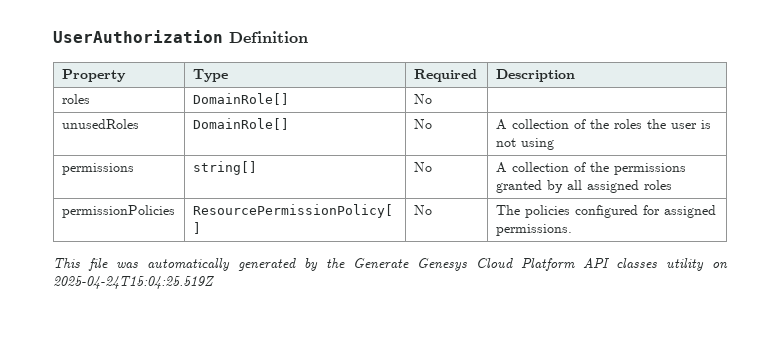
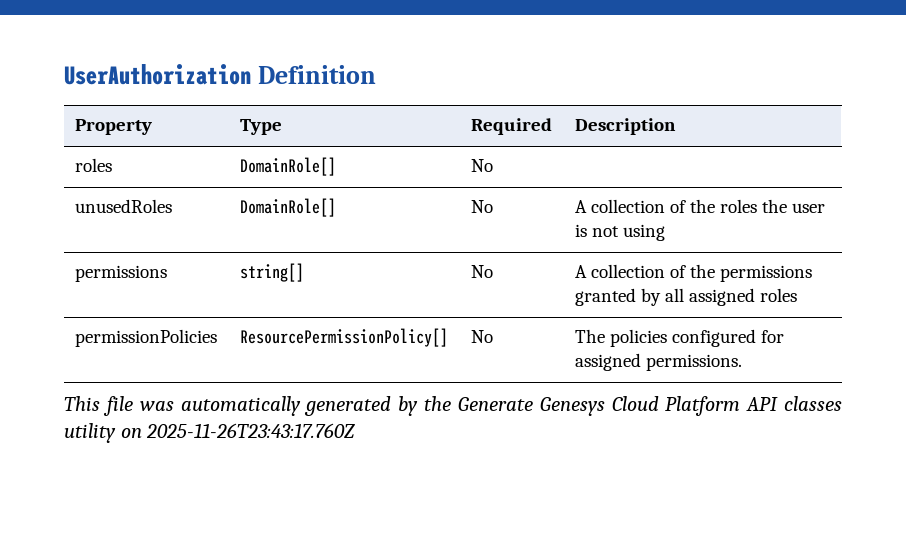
[53,276,214,289] 2025-04-24T15:04:25.519Z -> [146,423,356,438] 2025-11-26T23:43:17.760Z

